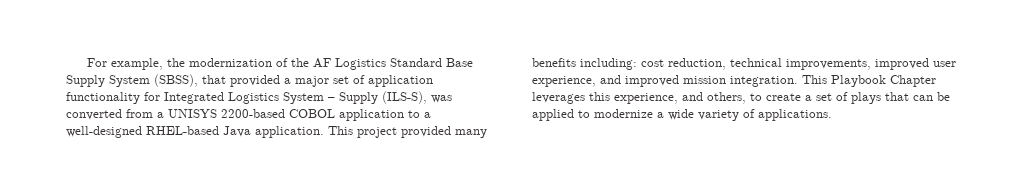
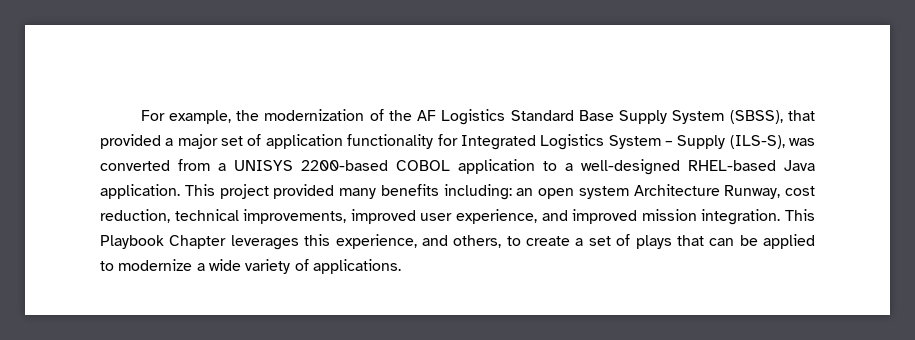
(637, 64) none -> [516,184,781,199] an open system Architecture Runway,

